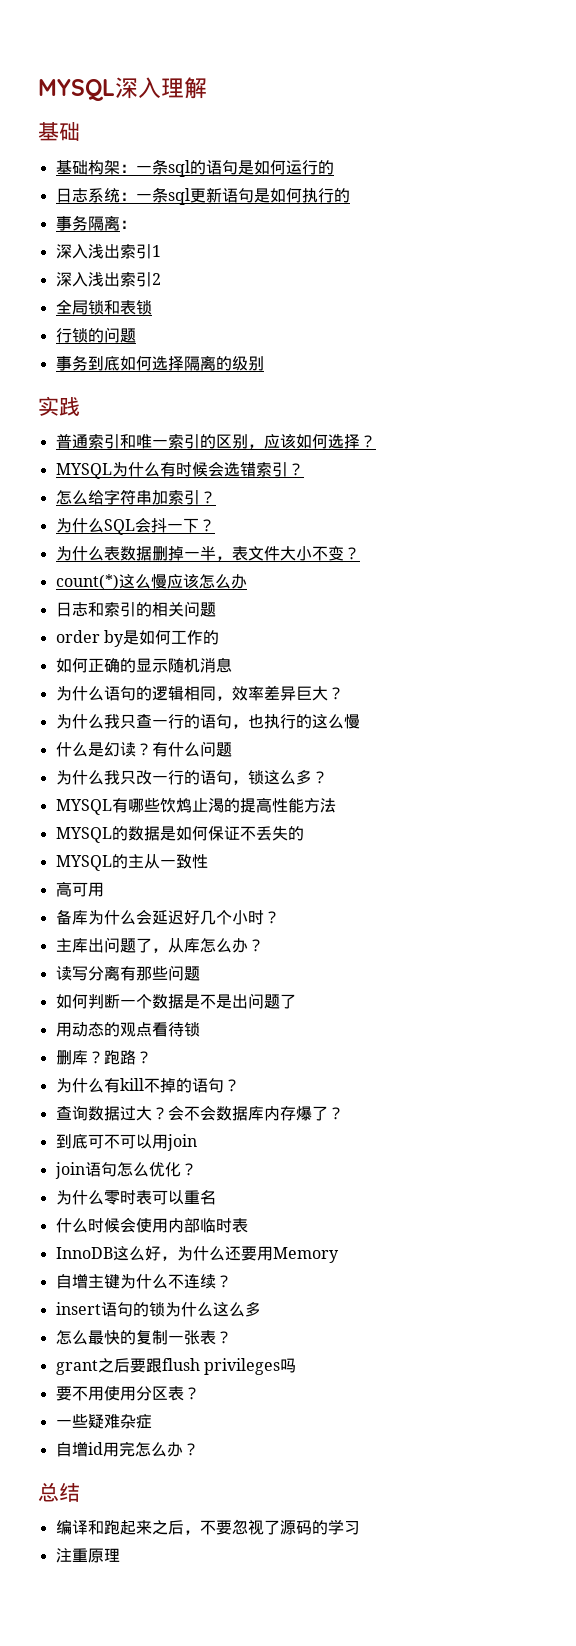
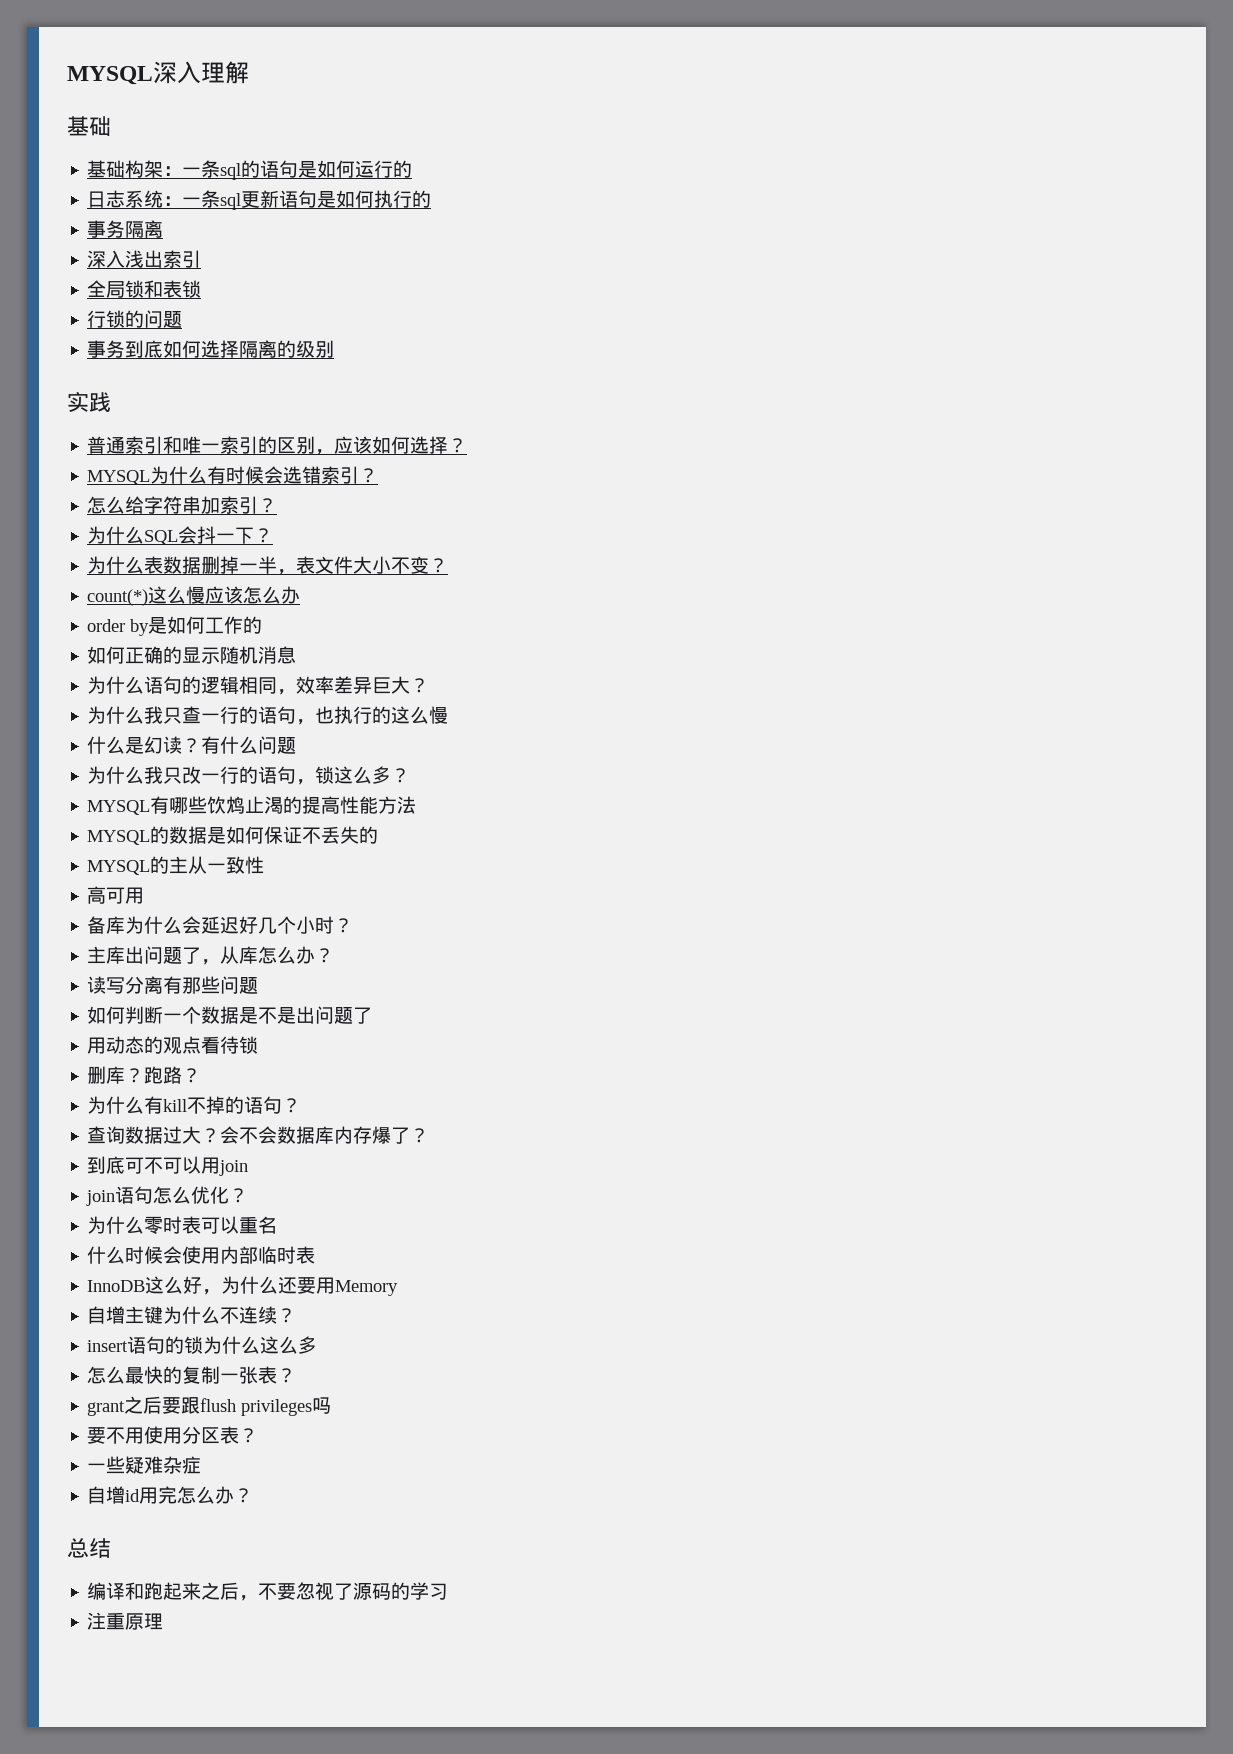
[119,220,136,229] [55,244,161,259] [55,272,161,287] ： // 深入浅出索引1 // 深入浅出索引2 -> [87,250,202,268] // 深入浅出索引
[55,601,216,617] // 日志和索引的相关问题 -> (301, 595) none

